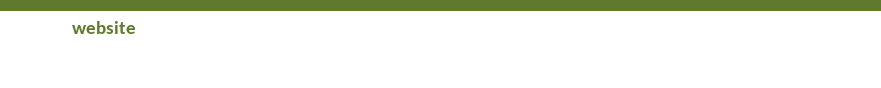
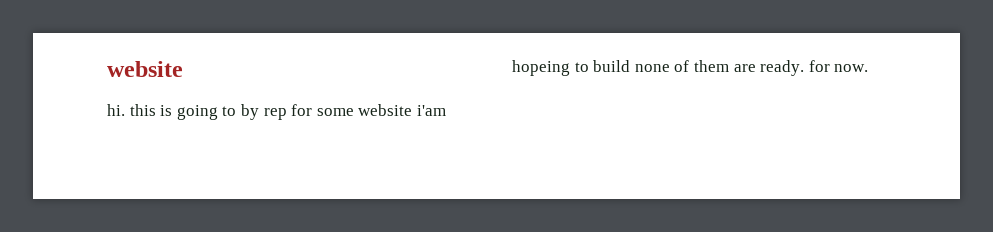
[72,21,136,34] website -> [107,61,183,77] [107,104,446,120] [512,60,869,76] website // hi. this is going to by rep for some website i'am hopeing to build none of them are ready. for now.

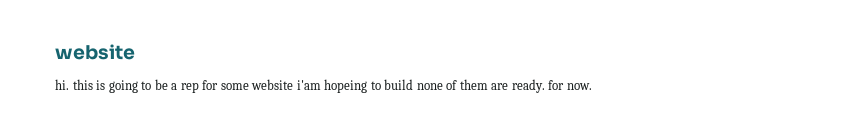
[240,104,259,120] by -> [154,79,178,90] be a

